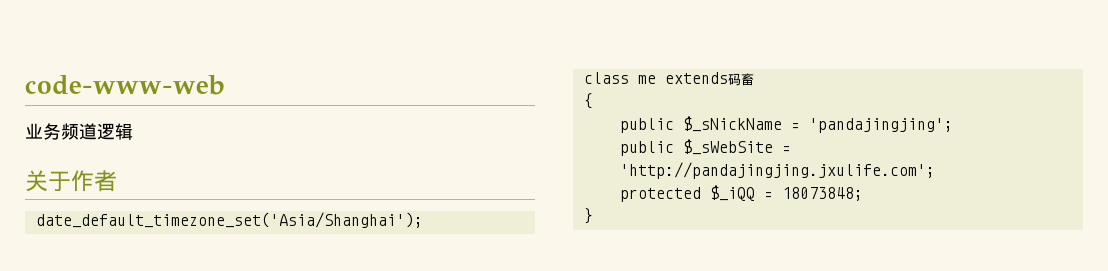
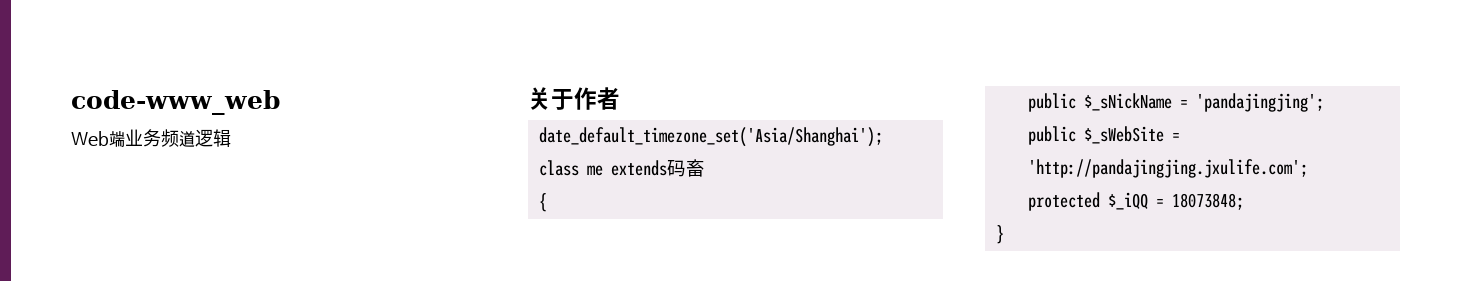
[25,75,225,95] code-www-web // -> [71,90,280,115] [71,131,125,147] code-www_web // Web端

